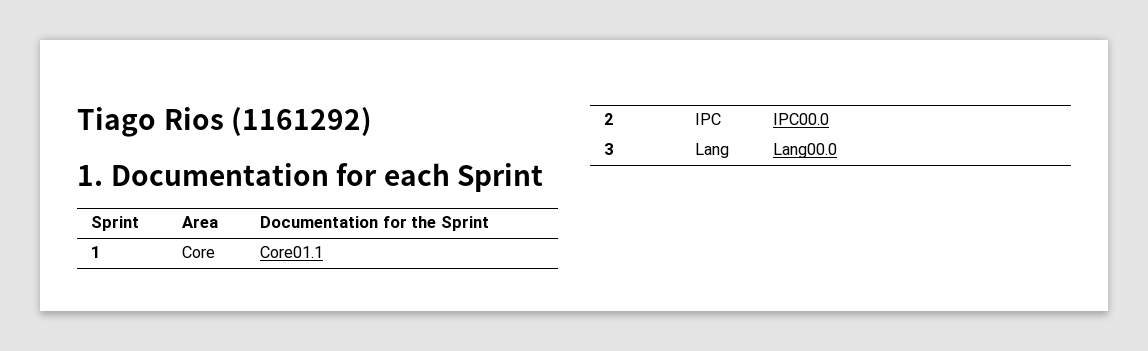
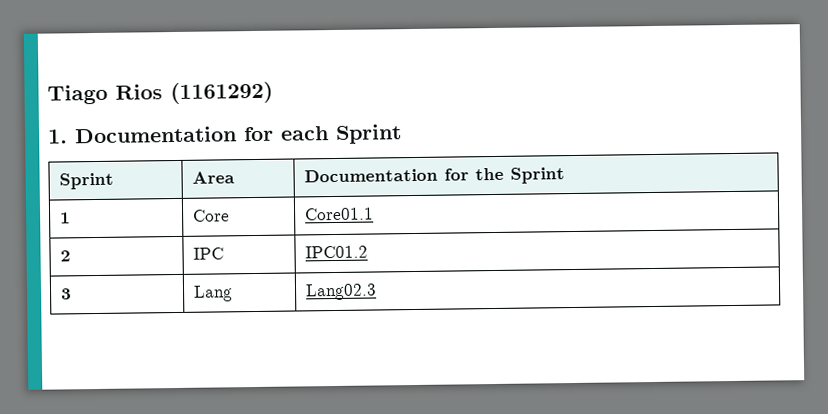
[773,113,830,125] IPC00.0 -> [304,245,368,259] IPC01.2
[773,143,838,158] Lang00.0 -> [304,283,377,301] Lang02.3

